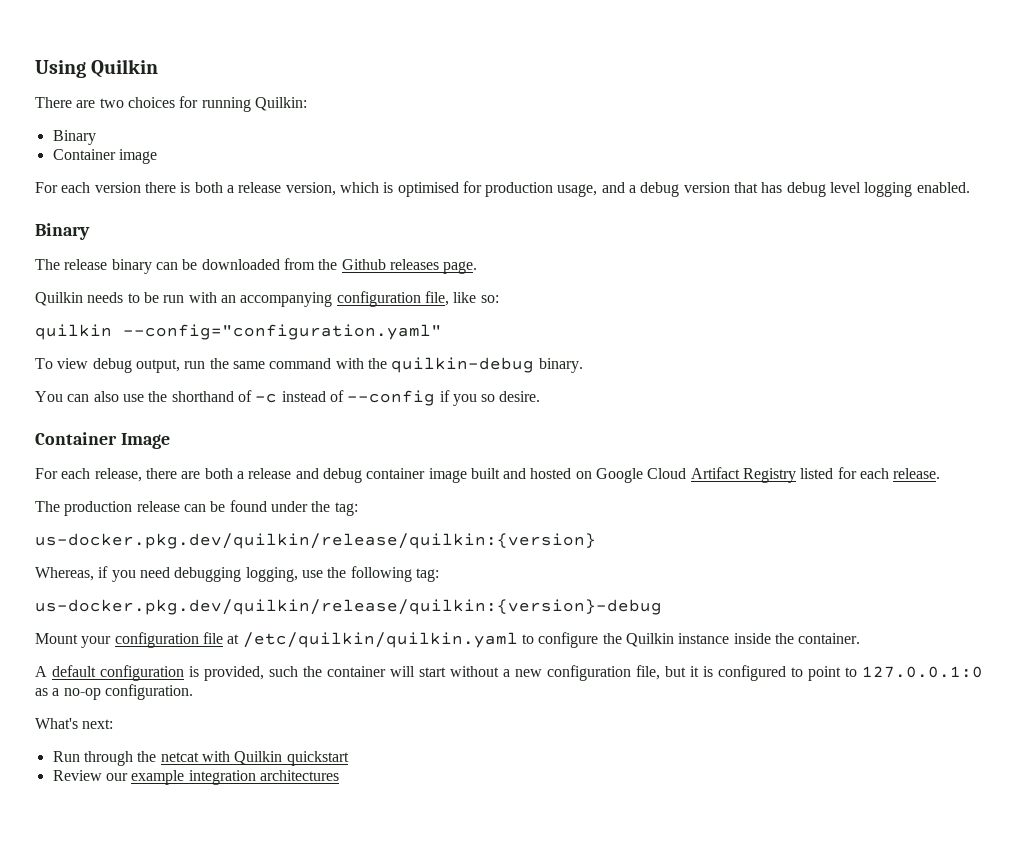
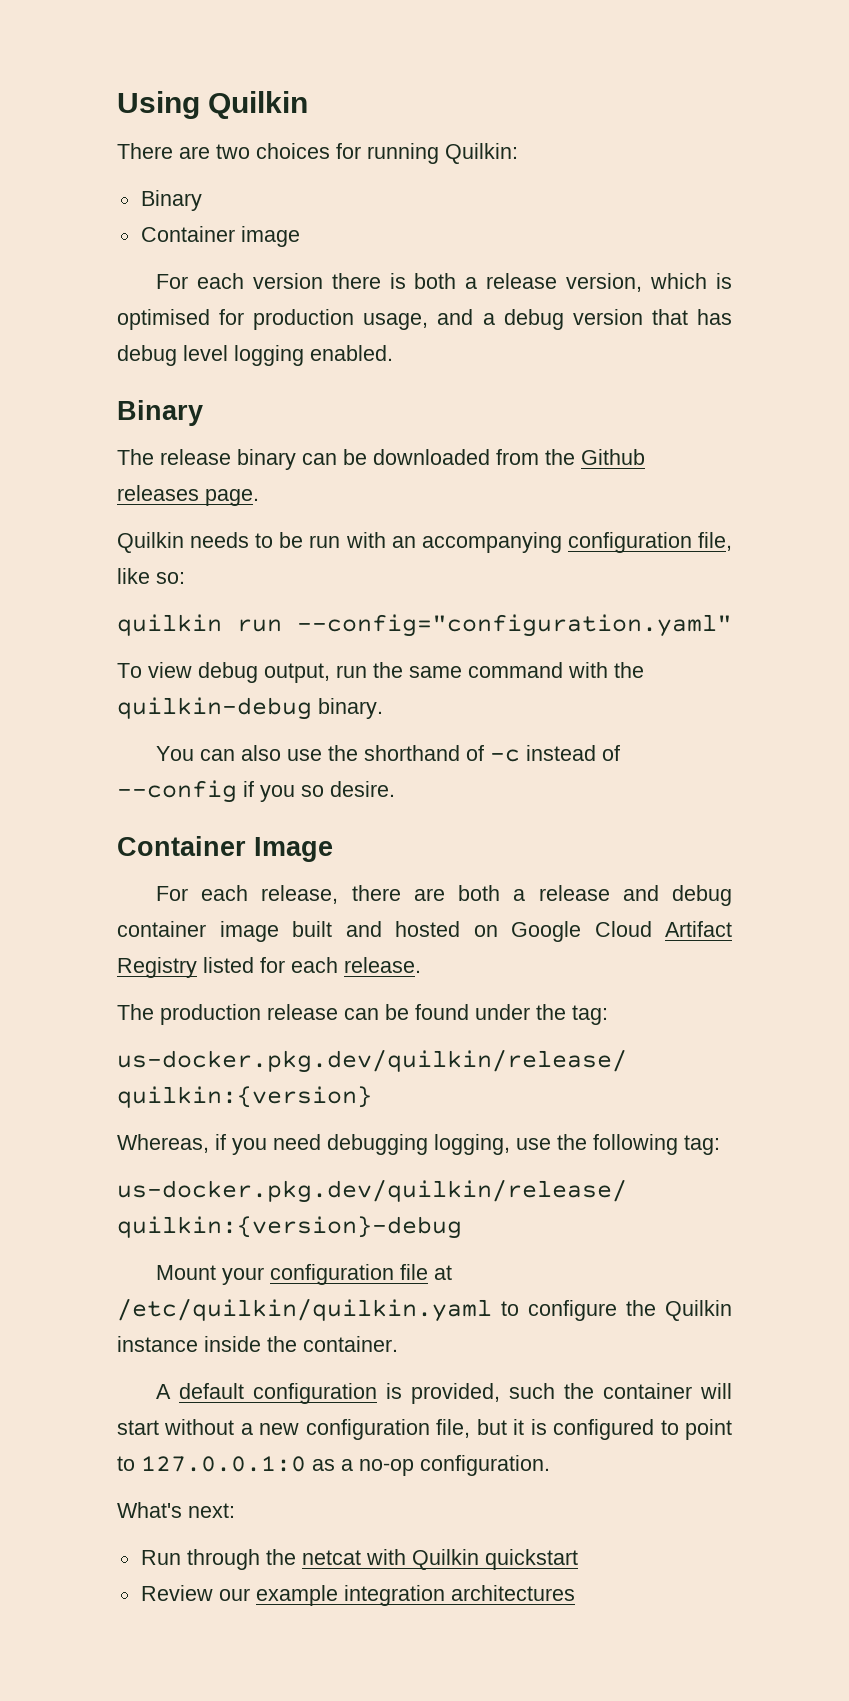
(112, 332) none -> [237,619,282,632] run

